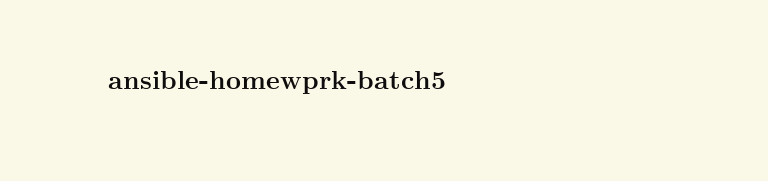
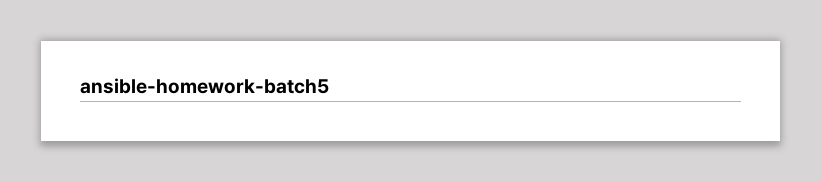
[108,71,446,94] ansible-homewprk-batch5 -> [80,78,329,94] ansible-homework-batch5

